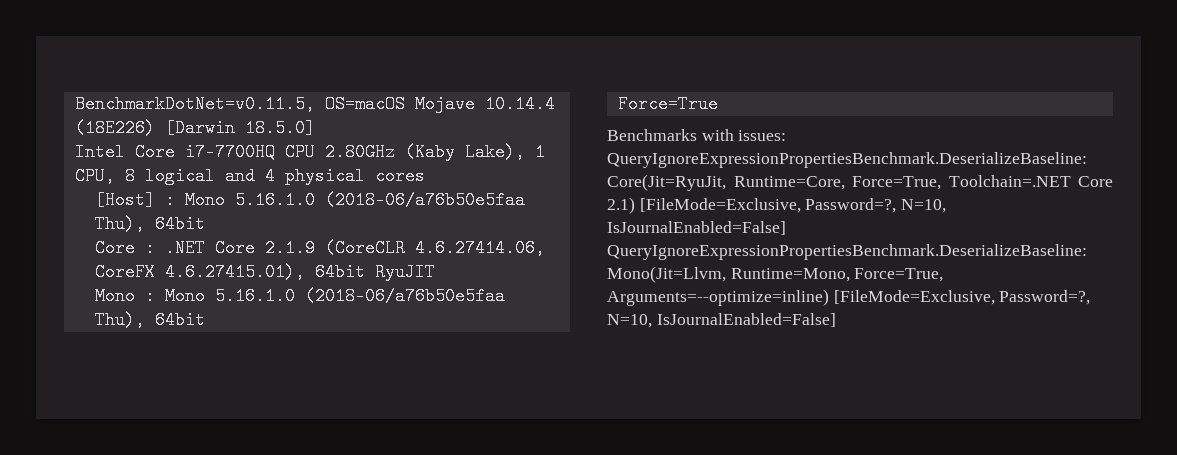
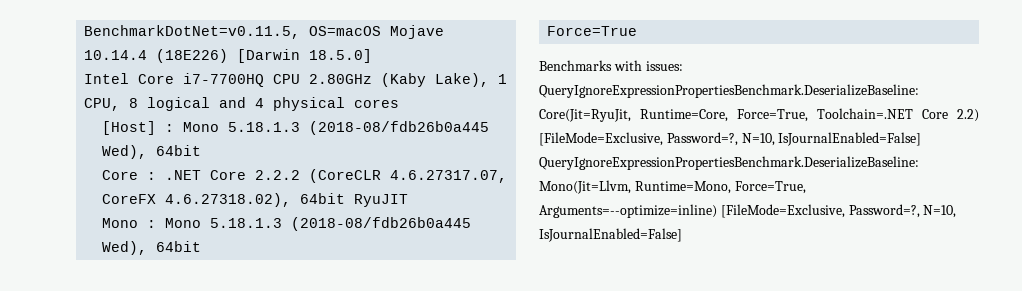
[234,191,525,209] [94,215,145,233] 5.16.1.0 (2018-06/a76b50e5faa Thu), -> [228,121,490,135] [102,145,148,159] 5.18.1.3 (2018-08/fdb26b0a445 Wed),
[264,239,545,257] [94,263,305,281] 2.1.9 (CoreCLR 4.6.27414.06, CoreFX 4.6.27415.01), -> [255,169,508,183] [102,193,292,207] 2.2.2 (CoreCLR 4.6.27317.07, CoreFX 4.6.27318.02),
[214,287,505,305] [94,311,145,329] 5.16.1.0 (2018-06/a76b50e5faa Thu), -> [210,217,472,231] [102,241,148,255] 5.18.1.3 (2018-08/fdb26b0a445 Wed),
[607,197,635,214] 2.1) -> [957,109,979,122] 2.2)

